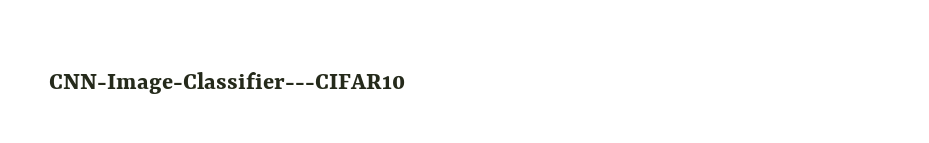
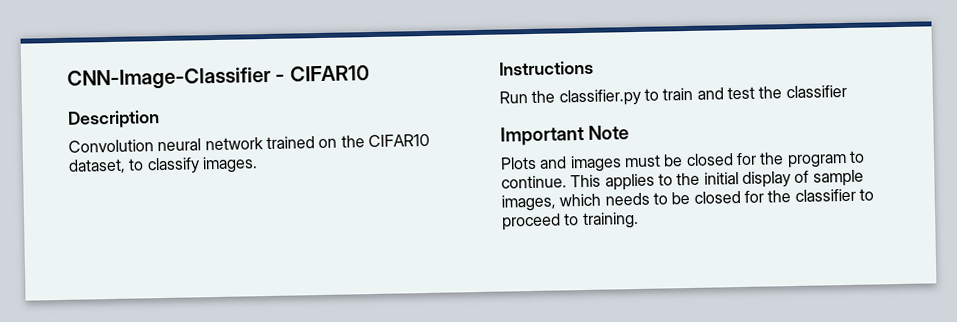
[49,72,405,94] CNN-Image-Classifier---CIFAR10 -> [67,65,370,90] [67,110,160,129] [68,133,430,153] [68,156,258,175] [499,60,594,76] [499,84,847,107] [500,125,629,146] [500,150,865,173] [501,169,864,191] [501,188,874,212] [502,211,639,231] CNN-Image-Classifier - CIFAR10 // Description // Convolution neural network trained on the CIFAR10 dataset, to classify images. // Instructions // Run the classifier.py to train and test the classifier // Important Note // Plots and images must be closed for the program to continue. This applies to the initial display of sample images, which needs to be closed for the classifier to proceed to training.

